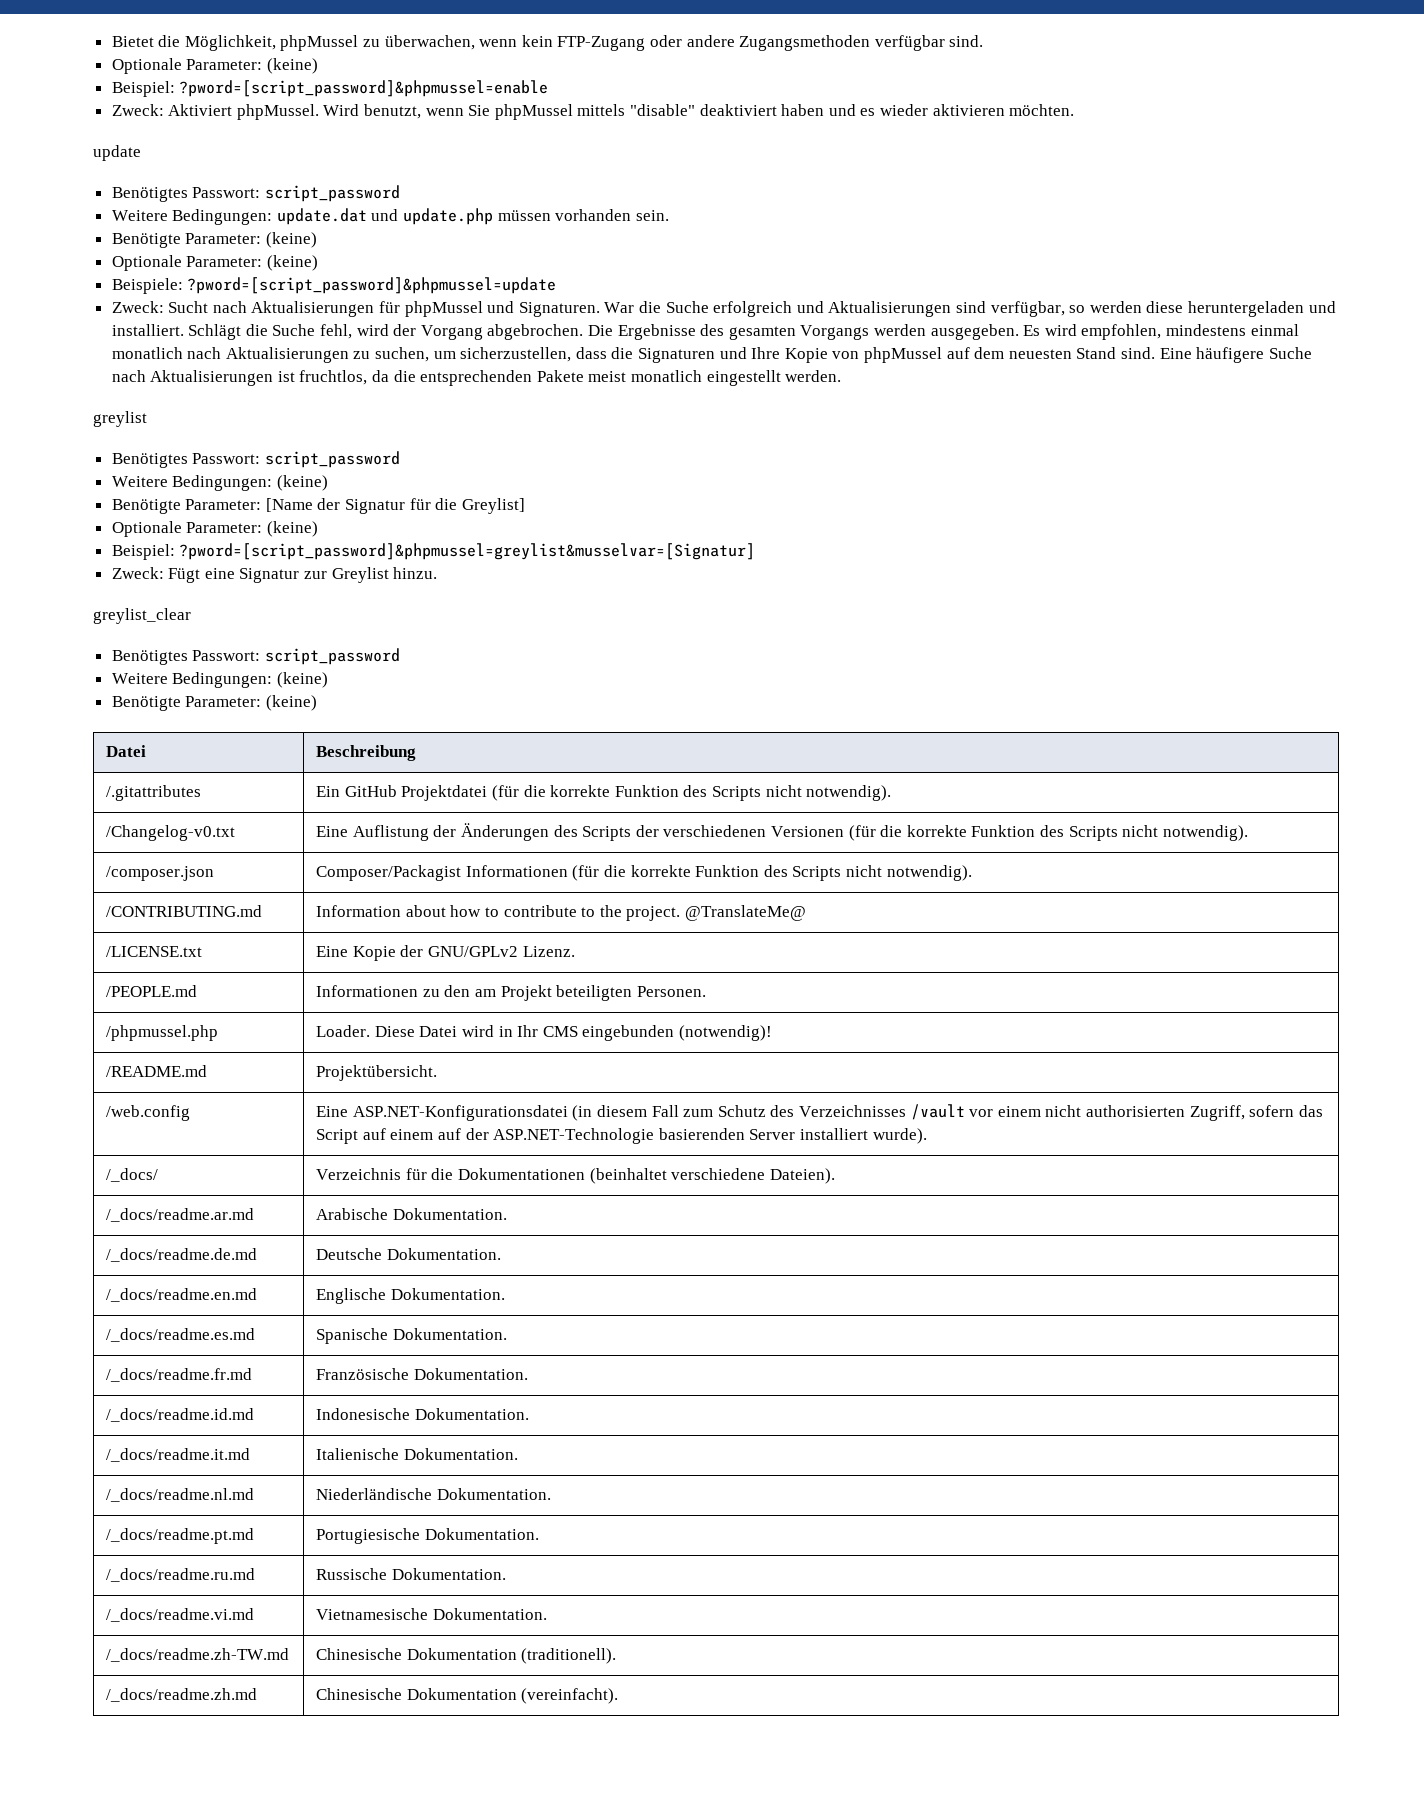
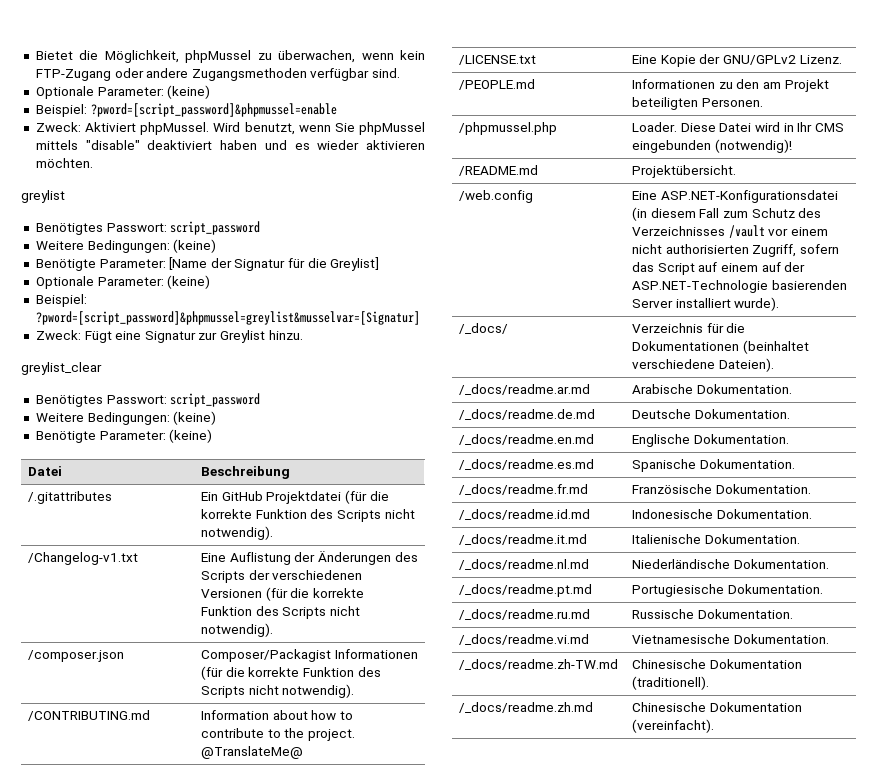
[93,145,141,161] [111,185,400,202] [111,208,669,225] [111,232,317,248] [111,255,318,271] [111,277,557,294] [111,301,1336,317] [111,324,1299,340] [111,347,1312,363] [111,370,842,386] // update // Benötigtes Passwort: script_password // Weitere Bedingungen: update.dat und update.php müssen vorhanden sein. // Benötigte Parameter: (keine) // Optionale Parameter: (keine) // Beispiele: ?pword=[script_password]&phpmussel=update // Zweck: Sucht nach Aktualisierungen für phpMussel und Signaturen. War die Suche erfolgreich und Aktualisierungen sind verfügbar, so werden diese heruntergeladen und installiert. Schlägt die Suche fehl, wird der Vorgang abgebrochen. Die Ergebnisse des gesamten Vorgangs werden ausgegeben. Es wird empfohlen, mindestens einmal monatlich nach Aktualisierungen zu suchen, um sicherzustellen, dass die Signaturen und Ihre Kopie von phpMussel auf dem neuesten Stand sind. Eine häufigere Suche nach Aktualisierungen ist fruchtlos, da die entsprechenden Pakete meist monatlich eingestellt werden. -> (93, 163) none
[106,825,236,841] /Changelog-v0.txt -> [27,552,138,565] /Changelog-v1.txt

